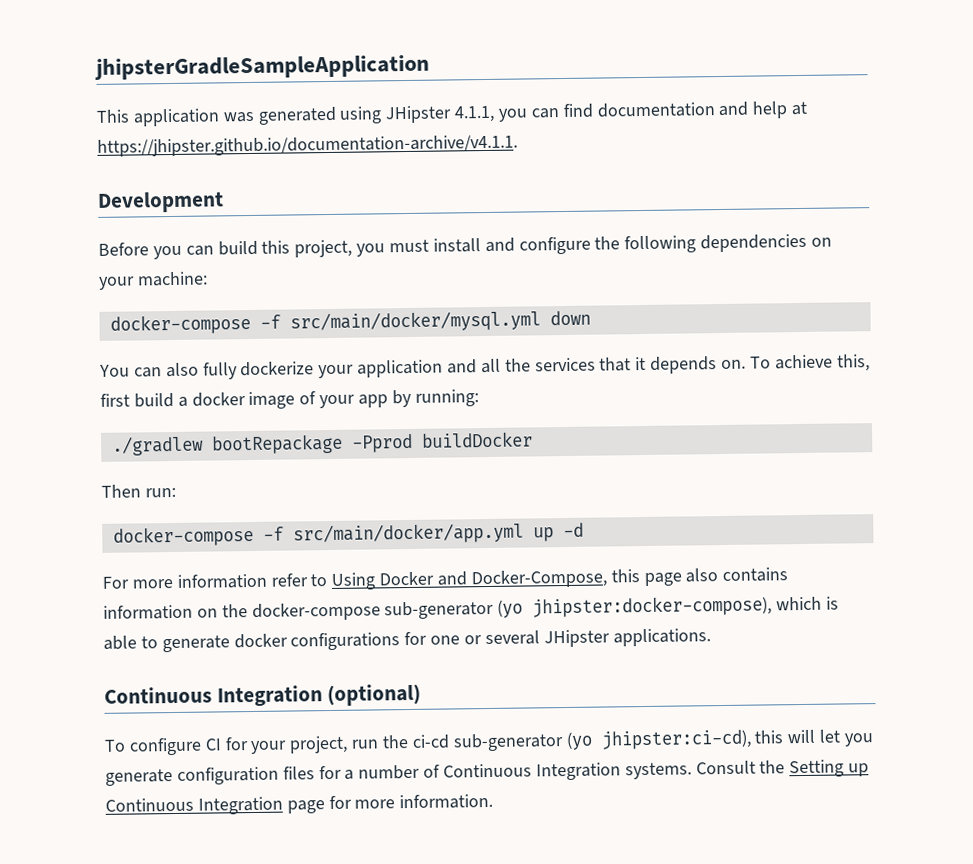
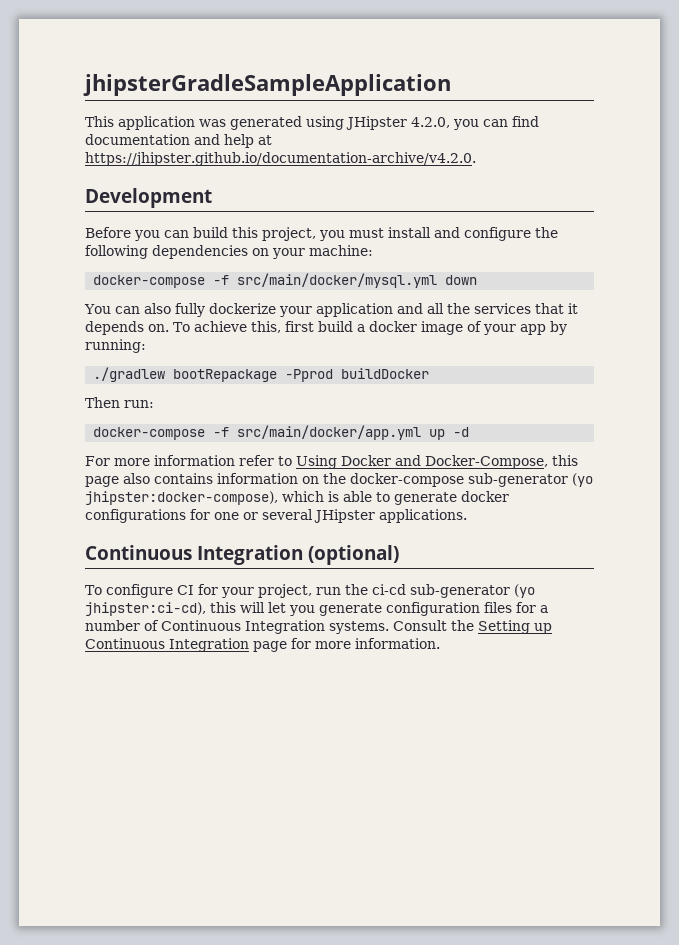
[454,105,496,123] 4.1.1, -> [411,117,450,128] 4.2.0,
[97,134,518,157] https://jhipster.github.io/documentation-archive/v4.1.1. -> [85,152,476,166] https://jhipster.github.io/documentation-archive/v4.2.0.

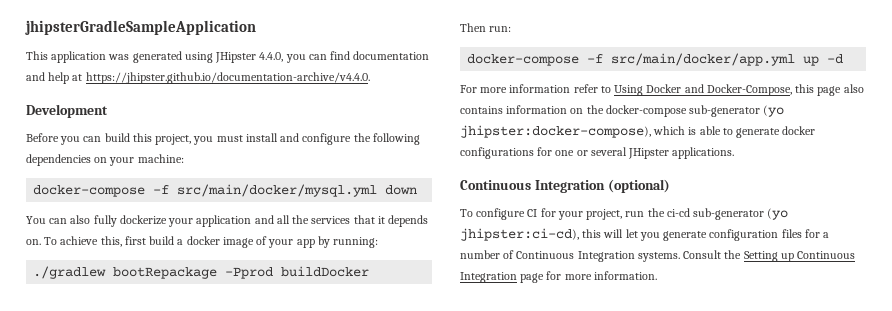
[411,117,450,128] 4.2.0, -> [259,52,284,62] 4.4.0,
[85,152,476,166] https://jhipster.github.io/documentation-archive/v4.2.0. -> [85,72,370,84] https://jhipster.github.io/documentation-archive/v4.4.0.

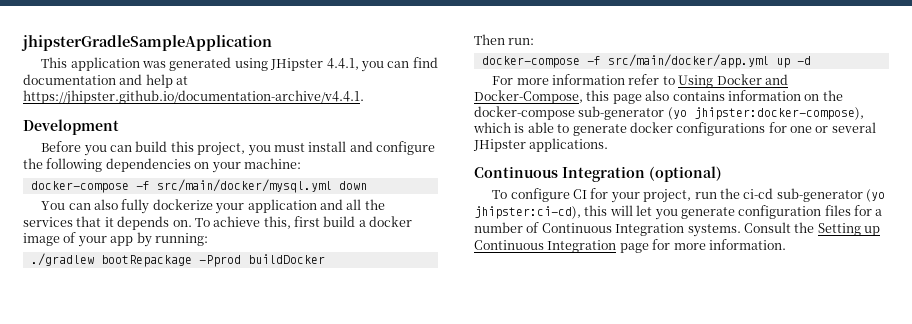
[259,52,284,62] 4.4.0, -> [326,58,359,70] 4.4.1,
[85,72,370,84] https://jhipster.github.io/documentation-archive/v4.4.0. -> [23,90,364,105] https://jhipster.github.io/documentation-archive/v4.4.1.

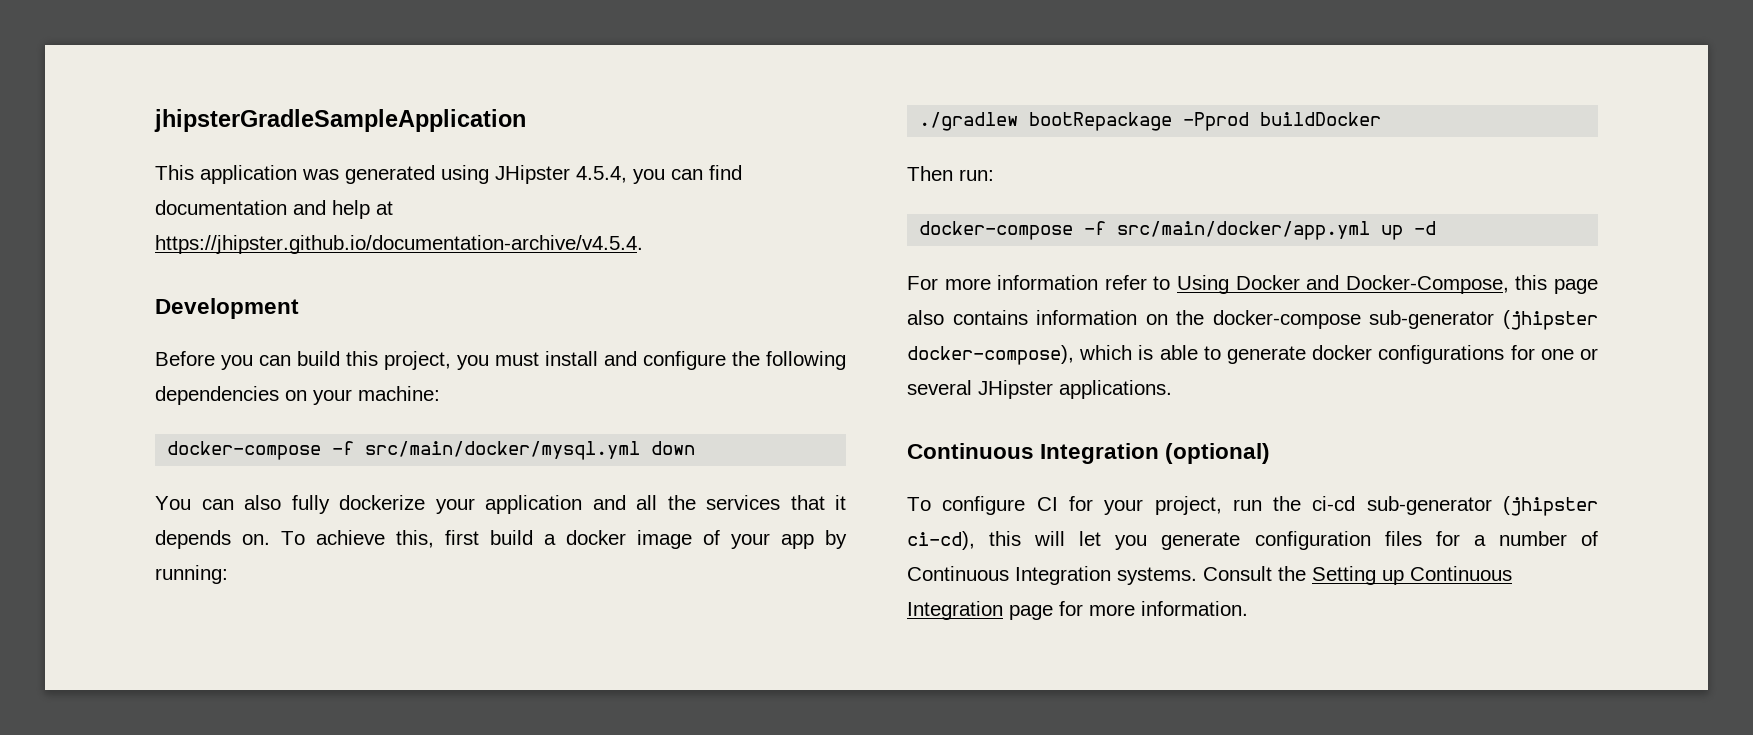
[326,58,359,70] 4.4.1, -> [576,166,627,183] 4.5.4,
[23,90,364,105] https://jhipster.github.io/documentation-archive/v4.4.1. -> [155,235,643,254] https://jhipster.github.io/documentation-archive/v4.5.4.
[667,107,864,120] (yo jhipster:docker-compose), -> [1503,310,1598,330] [907,345,1074,365] (jhipster docker-compose),
[866,189,886,202] [474,206,581,219] (yo jhipster:ci-cd), -> [1503,496,1598,516] [907,531,975,550] (jhipster ci-cd),

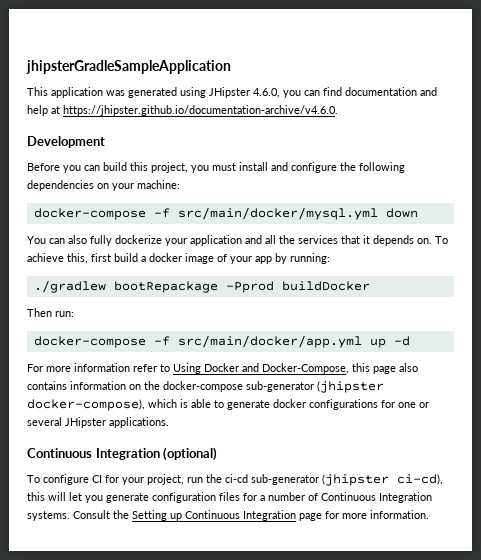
[576,166,627,183] 4.5.4, -> [253,88,280,98] 4.6.0,
[155,235,643,254] https://jhipster.github.io/documentation-archive/v4.5.4. -> [63,105,338,116] https://jhipster.github.io/documentation-archive/v4.6.0.

